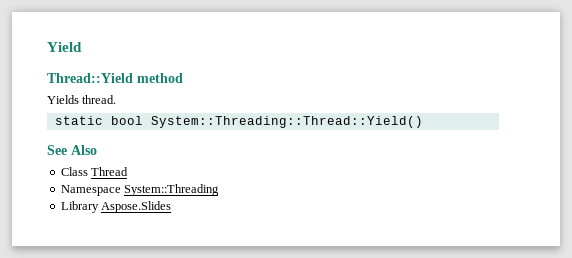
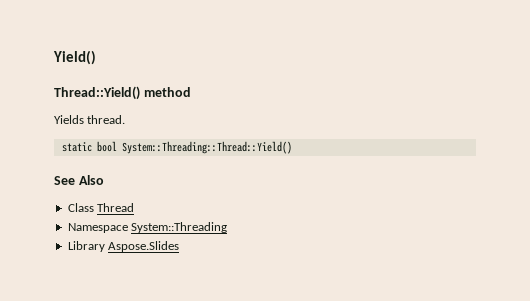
[47,42,82,52] [47,73,133,83] Yield // Thread::Yield -> [53,50,96,65] [54,86,140,100] Yield() // Thread::Yield()

